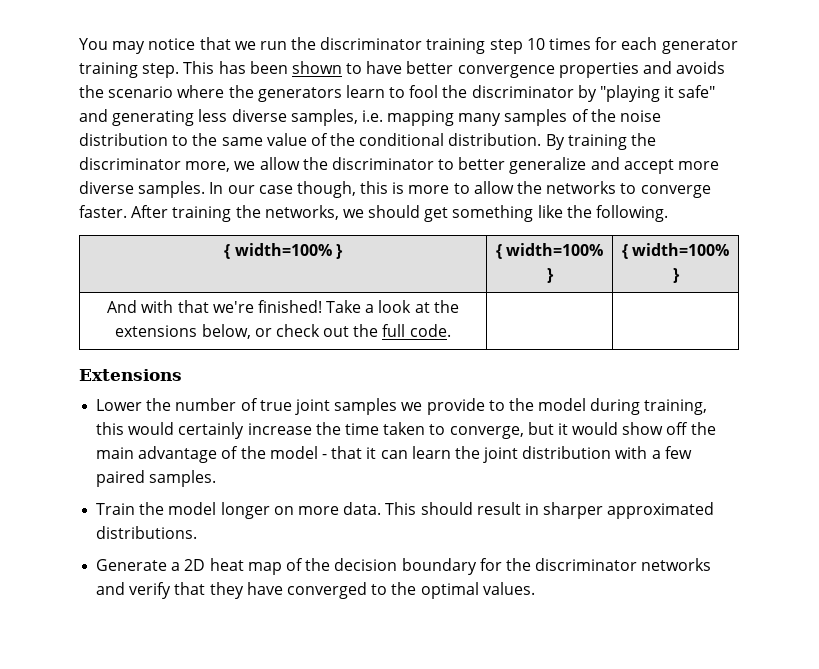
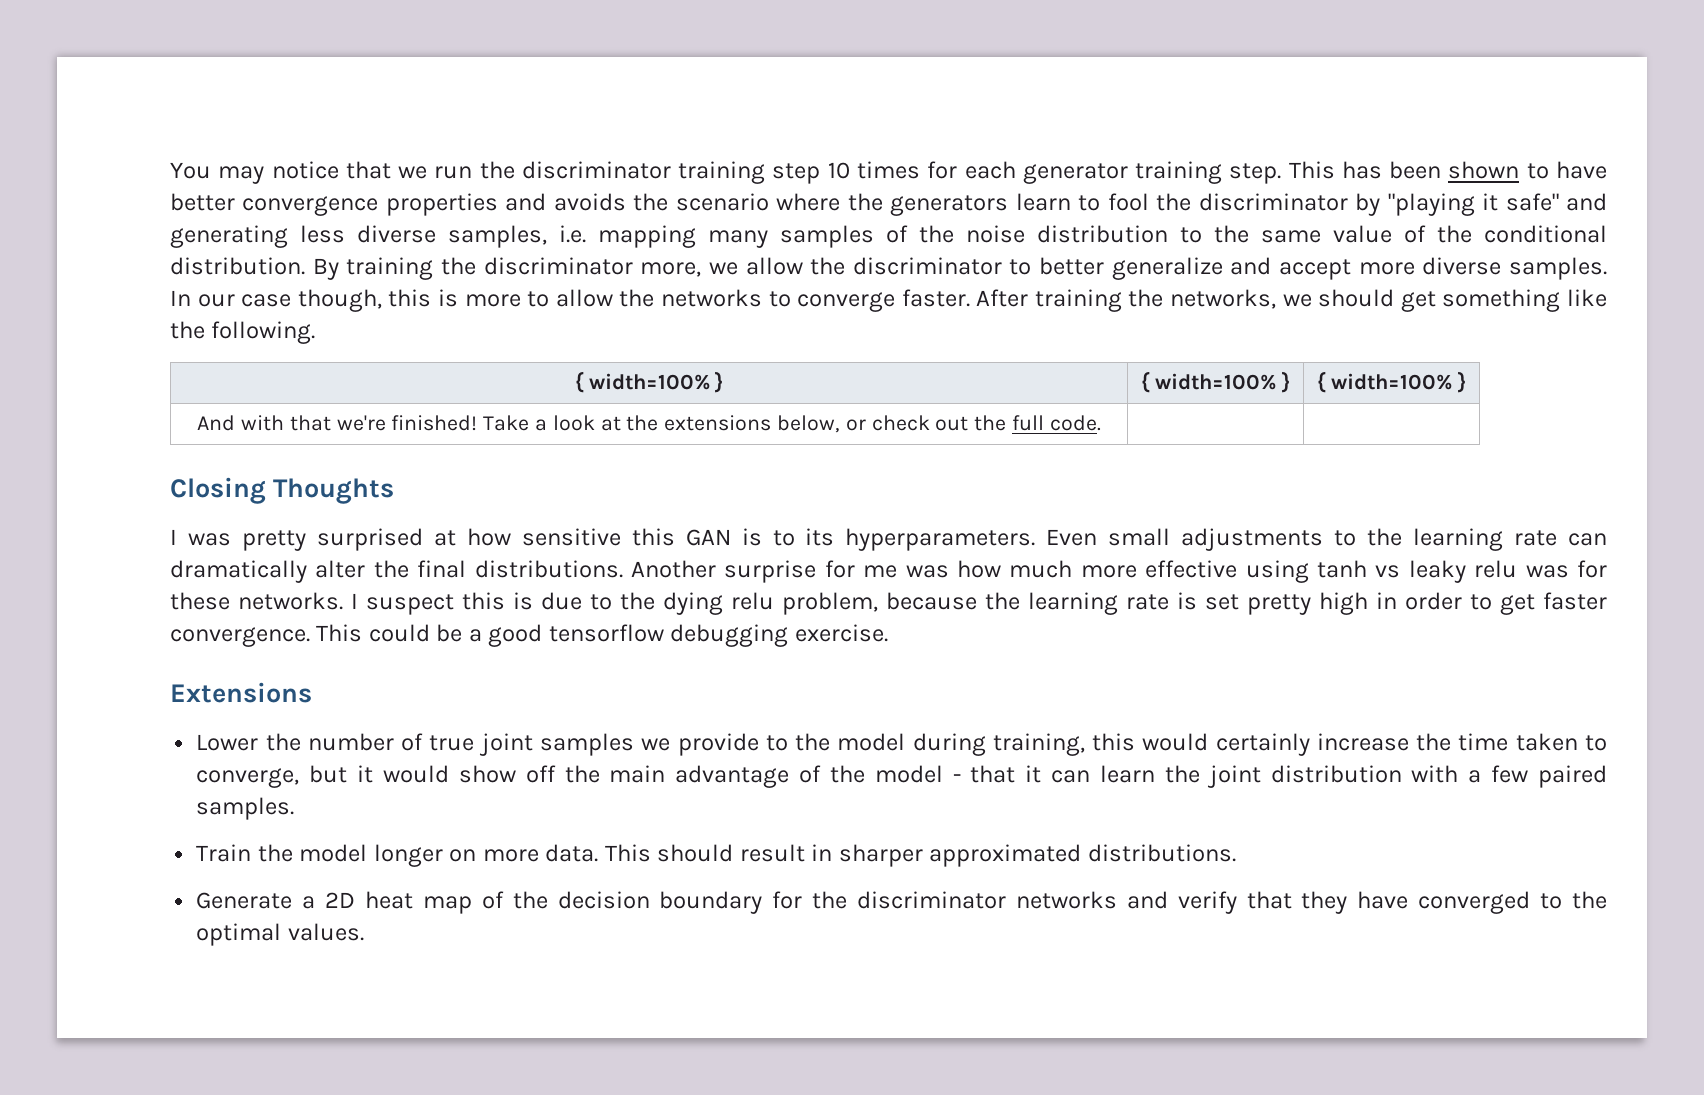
(451, 330) none -> [170,477,395,504] [170,528,1608,551] [170,560,1608,583] [170,592,1607,615] [170,624,888,647] // Closing Thoughts // I was pretty surprised at how sensitive this GAN is to its hyperparameters. Even small adjustments to the learning rate can dramatically alter the final distributions. Another surprise for me was how much more effective using tanh vs leaky relu was for these networks. I suspect this is due to the dying relu problem, because the learning rate is set pretty high in order to get faster convergence. This could be a good tensorflow debugging exercise.

